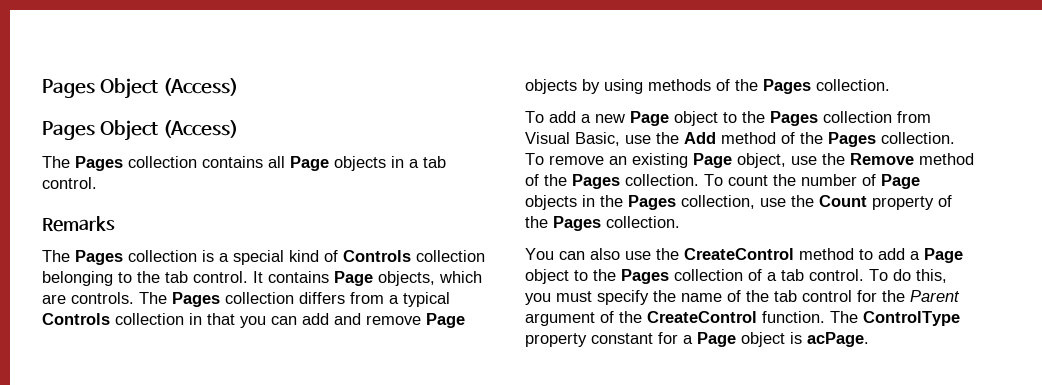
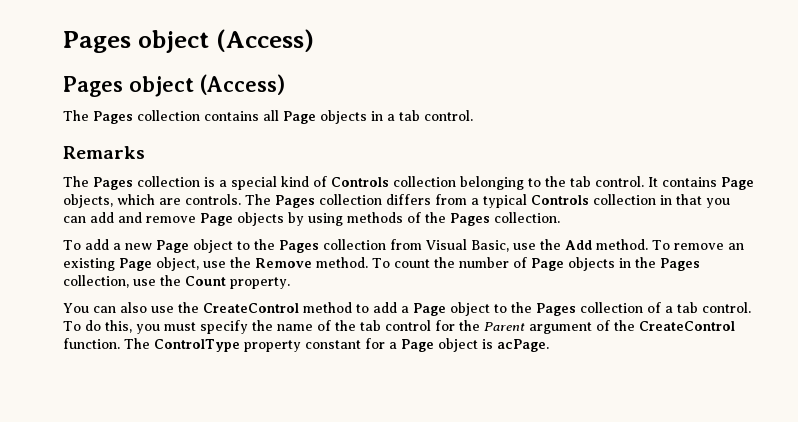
[42,78,159,99] Pages Object -> [63,30,209,53] Pages object
[99,120,158,141] Object -> [129,76,194,97] object
[721,132,955,147] method of the Pages collection. -> [595,239,648,250] method.
[919,153,974,165] [525,174,699,189] method of the Pages collection. -> [316,257,368,268] method.
[872,195,952,210] [525,216,680,231] property of the Pages collection. -> [230,277,290,289] property.

